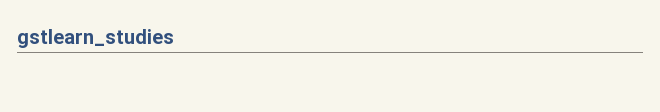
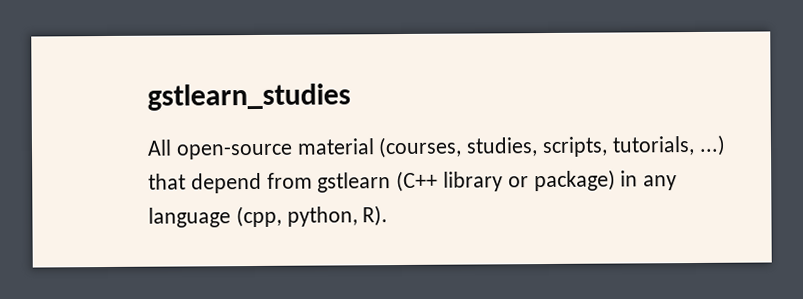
(174, 38) none -> [147,134,726,160] [148,169,678,194] [148,205,389,228] // All open-source material (courses, studies, scripts, tutorials, ...) that depend from gstlearn (C++ library or package) in any language (cpp, python, R).

